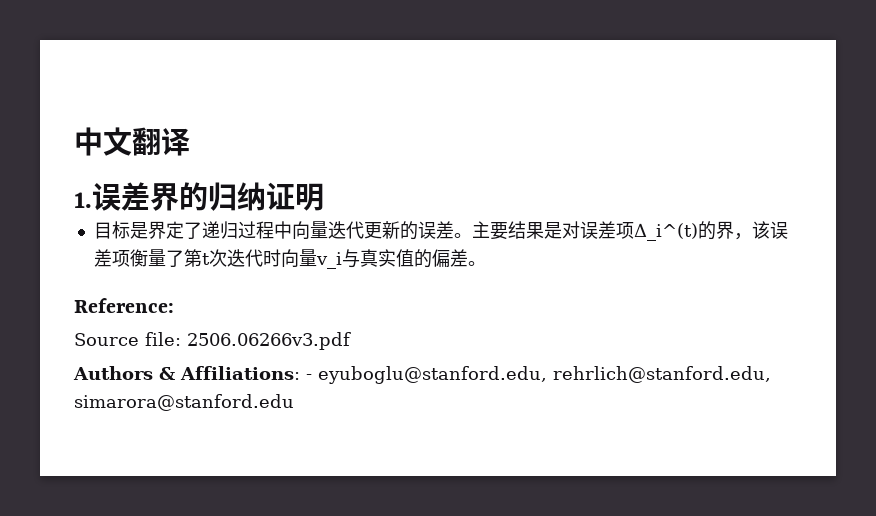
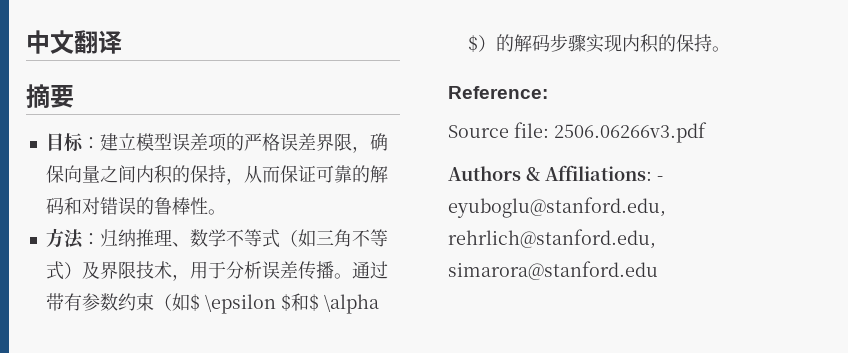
[74,182,324,211] [93,221,788,241] [93,249,468,269] 1.误差界的归纳证明 // 目标是界定了递归过程中向量迭代更新的误差。主要结果是对误差项Δ_i^(t)的界，该误差项衡量了第t次迭代时向量v_i与真实值的偏差 -> [26,84,74,108] [45,133,388,153] [45,165,388,185] [45,197,226,215] [45,228,388,249] [45,261,388,281] [45,293,379,314] [467,34,712,53] 摘要 // 目标：建立模型误差项的严格误差界限，确保向量之间内积的保持，从而保证可靠的解码和对错误的鲁棒性。 // 方法：归纳推理、数学不等式（如三角不等式）及界限技术，用于分析误差传播。通过带有参数约束（如$ \epsilon $和$ \alpha $）的解码步骤实现内积的保持

